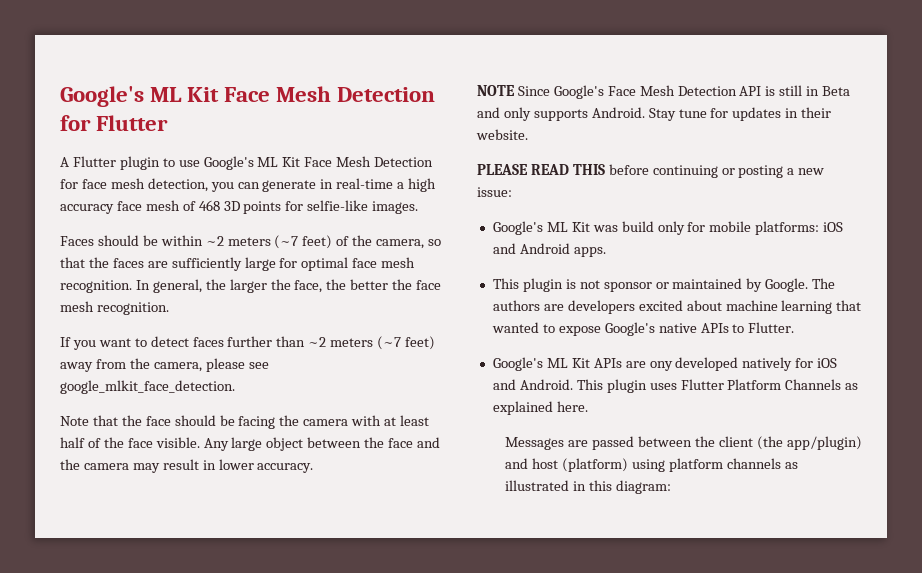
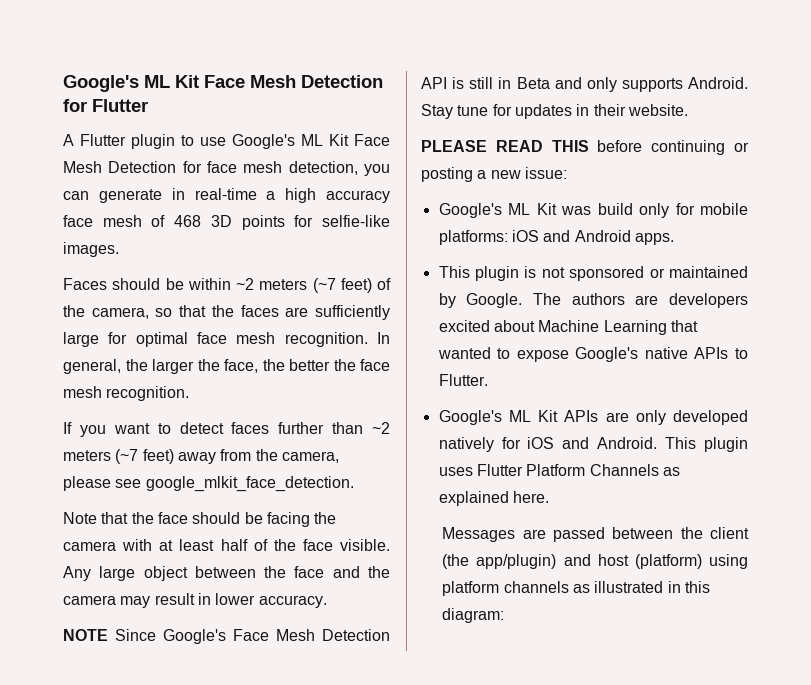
[603,282,652,292] sponsor -> [569,266,645,281] sponsored
[725,300,833,314] machine learning -> [538,320,667,335] Machine Learning
[649,361,673,371] ony -> [635,410,666,425] only

